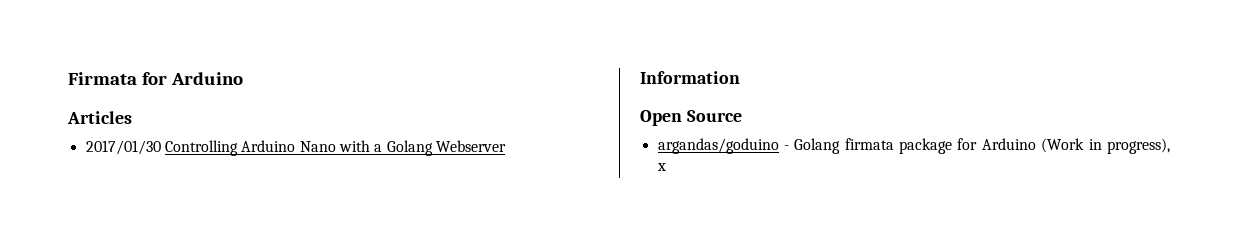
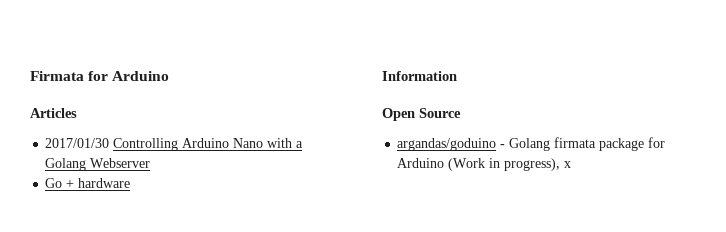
(506, 146) none -> [45,178,131,188] // Go + hardware

